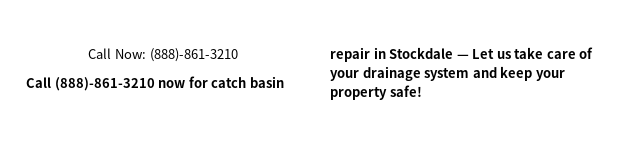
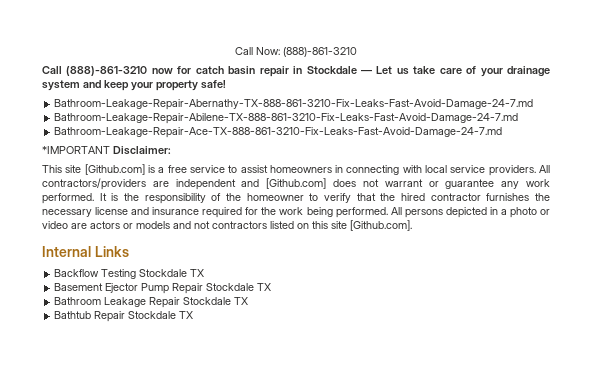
(422, 91) none -> [54,99,534,110] [54,113,519,124] [54,127,503,138] [42,146,171,155] [42,164,550,176] [42,178,550,190] [42,193,551,204] [42,207,550,218] [42,220,412,231] [42,246,129,257] [54,269,205,279] [54,283,272,294] [54,297,249,308] [54,311,194,322] // Bathroom-Leakage-Repair-Abernathy-TX-888-861-3210-Fix-Leaks-Fast-Avoid-Damage-24-7.md // Bathroom-Leakage-Repair-Abilene-TX-888-861-3210-Fix-Leaks-Fast-Avoid-Damage-24-7.md // Bathroom-Leakage-Repair-Ace-TX-888-861-3210-Fix-Leaks-Fast-Avoid-Damage-24-7.md // *IMPORTANT Disclaimer: // This site [Github.com] is a free service to assist homeowners in connecting with local service providers. All contractors/providers are independent and [Github.com] does not warrant or guarantee any work performed. It is the responsibility of the homeowner to verify that the hired contractor furnishes the necessary license and insurance required for the work being performed. All persons depicted in a photo or video are actors or models and not contractors listed on this site [Github.com]. // Internal Links // Backflow Testing Stockdale TX // Basement Ejector Pump Repair Stockdale TX // Bathroom Leakage Repair Stockdale TX // Bathtub Repair Stockdale TX

